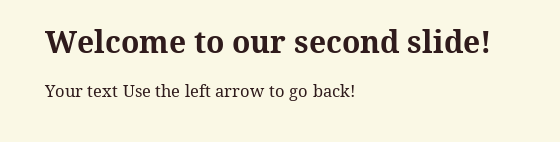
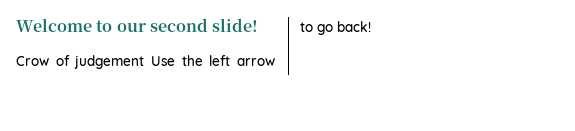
[44,85,119,97] Your text -> [16,55,145,69] Crow of judgement

